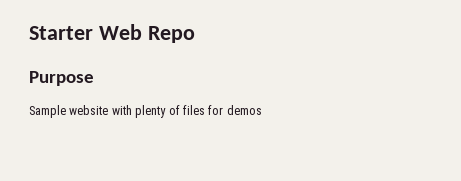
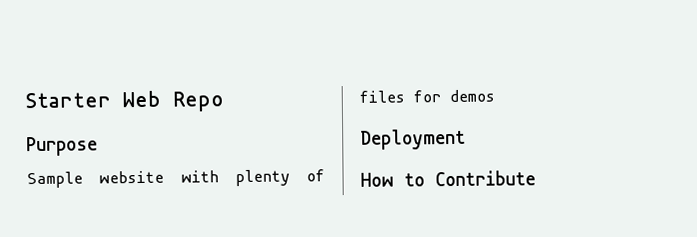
(262, 110) none -> [360,128,466,150] [360,170,536,187] // Deployment // How to Contribute

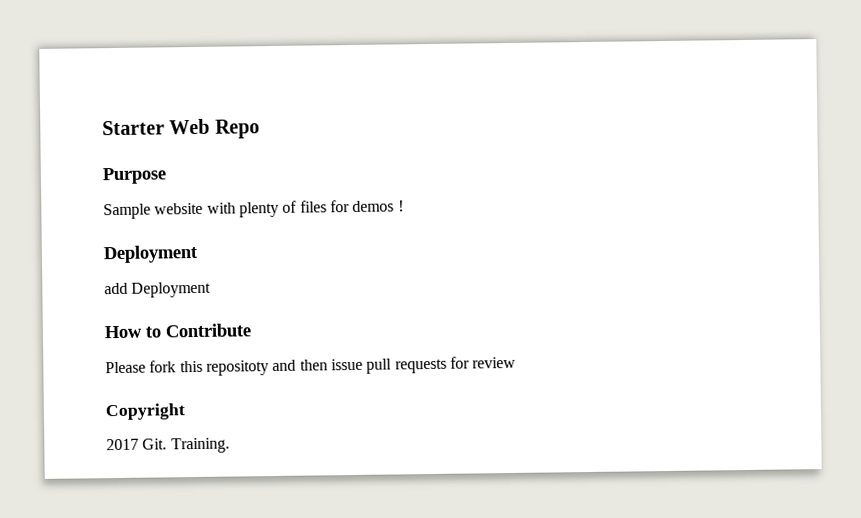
[360,128,466,150] // Deployment -> [397,200,404,212] [103,244,199,264] [104,281,212,298] ! // Deployment // add Deployment
(536, 178) none -> [105,356,517,376] [105,403,186,421] [106,437,230,454] // Please fork this repositoty and then issue pull requests for review // Copyright // 2017 Git. Training.

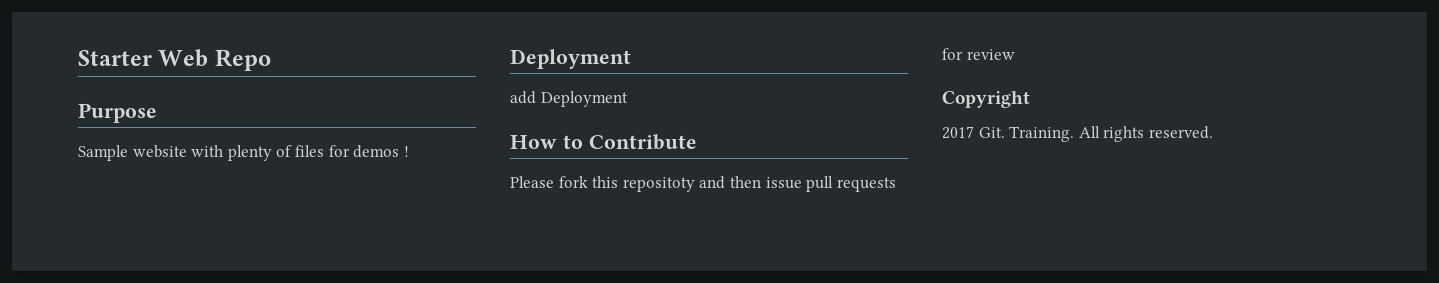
(230, 445) none -> [1078,126,1213,142] All rights reserved.

